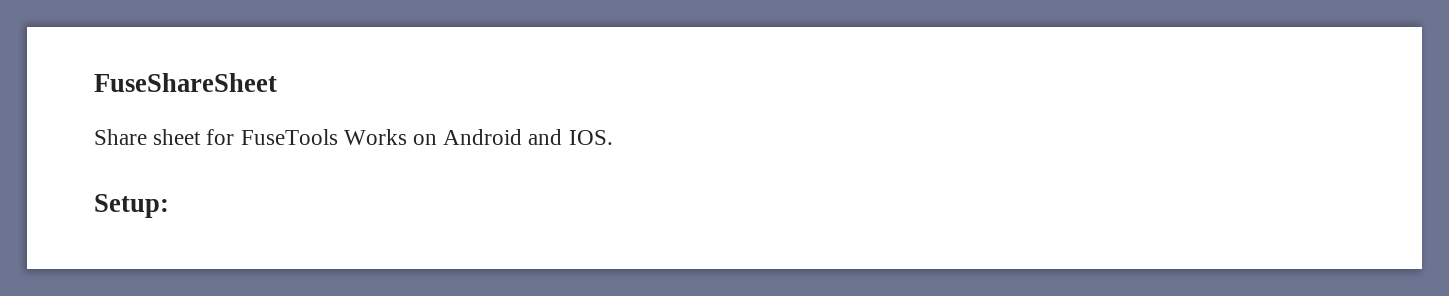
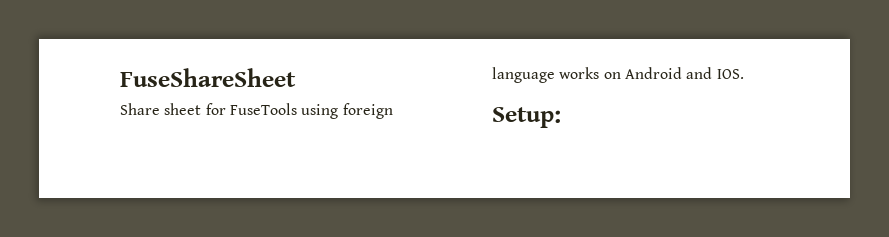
[343,129,407,145] Works -> [301,103,393,119] [492,67,600,83] using foreign language works

